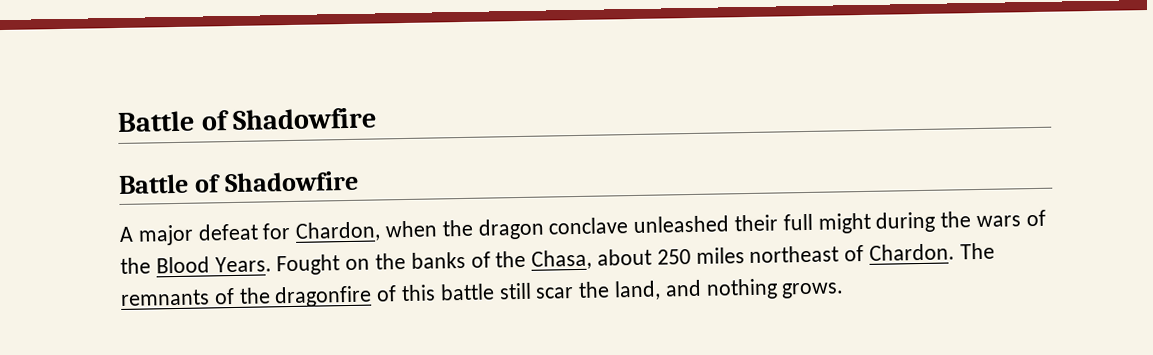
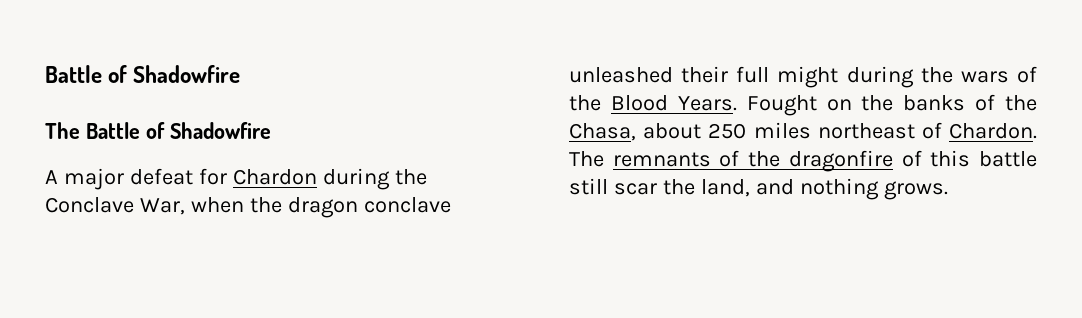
[117,107,378,132] Battle of Shadowfire // -> [45,65,241,83] [45,122,80,139] Battle of Shadowfire // The
[295,221,382,242] Chardon, -> [232,168,427,190] [45,197,185,215] Chardon during the Conclave War,

